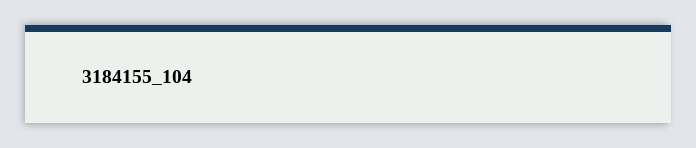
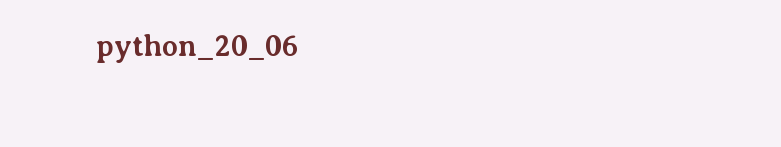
[82,70,192,85] 3184155_104 -> [96,34,298,63] python_20_06

